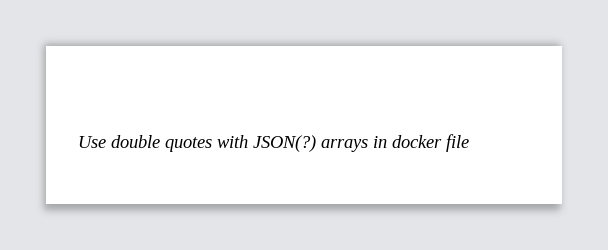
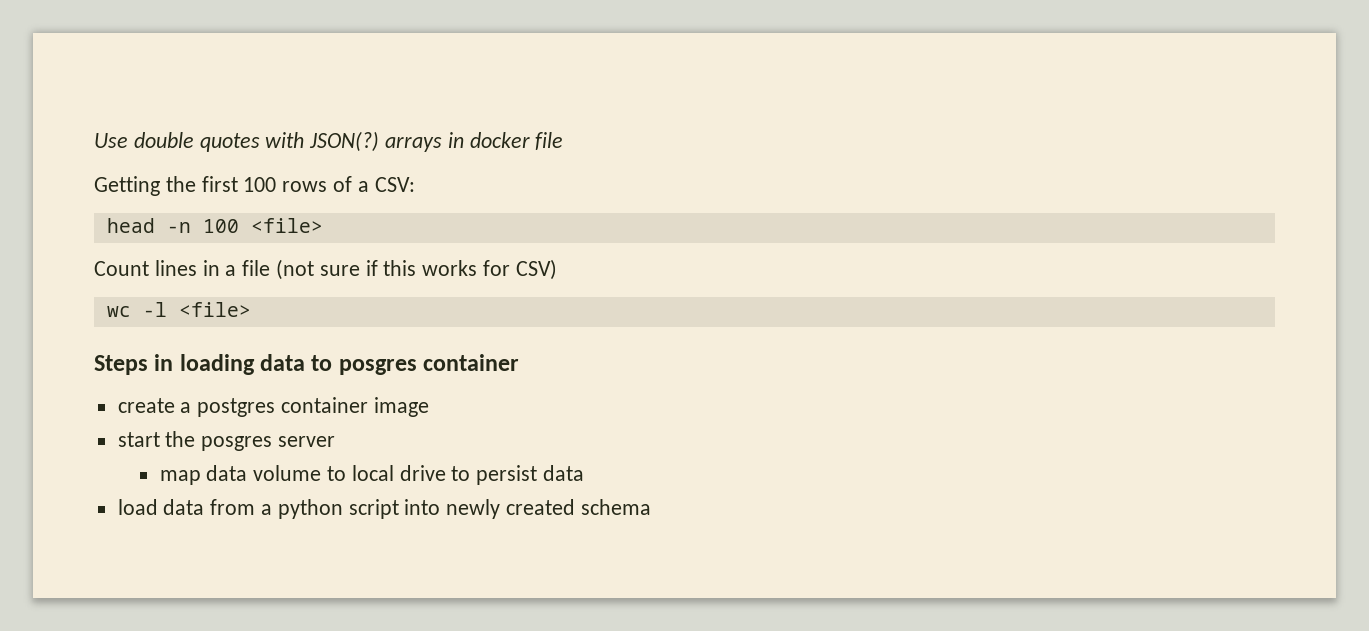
(469, 143) none -> [94,176,415,196] [106,218,323,233] [94,259,557,280] [106,302,251,317] [94,354,520,375] [117,397,429,417] [117,431,336,451] [159,465,585,485] [117,499,651,519] // Getting the first 100 rows of a CSV: // head -n 100 <file> // Count lines in a file (not sure if this works for CSV) // wc -l <file> // Steps in loading data to posgres container // create a postgres container image // start the posgres server // map data volume to local drive to persist data // load data from a python script into newly created schema

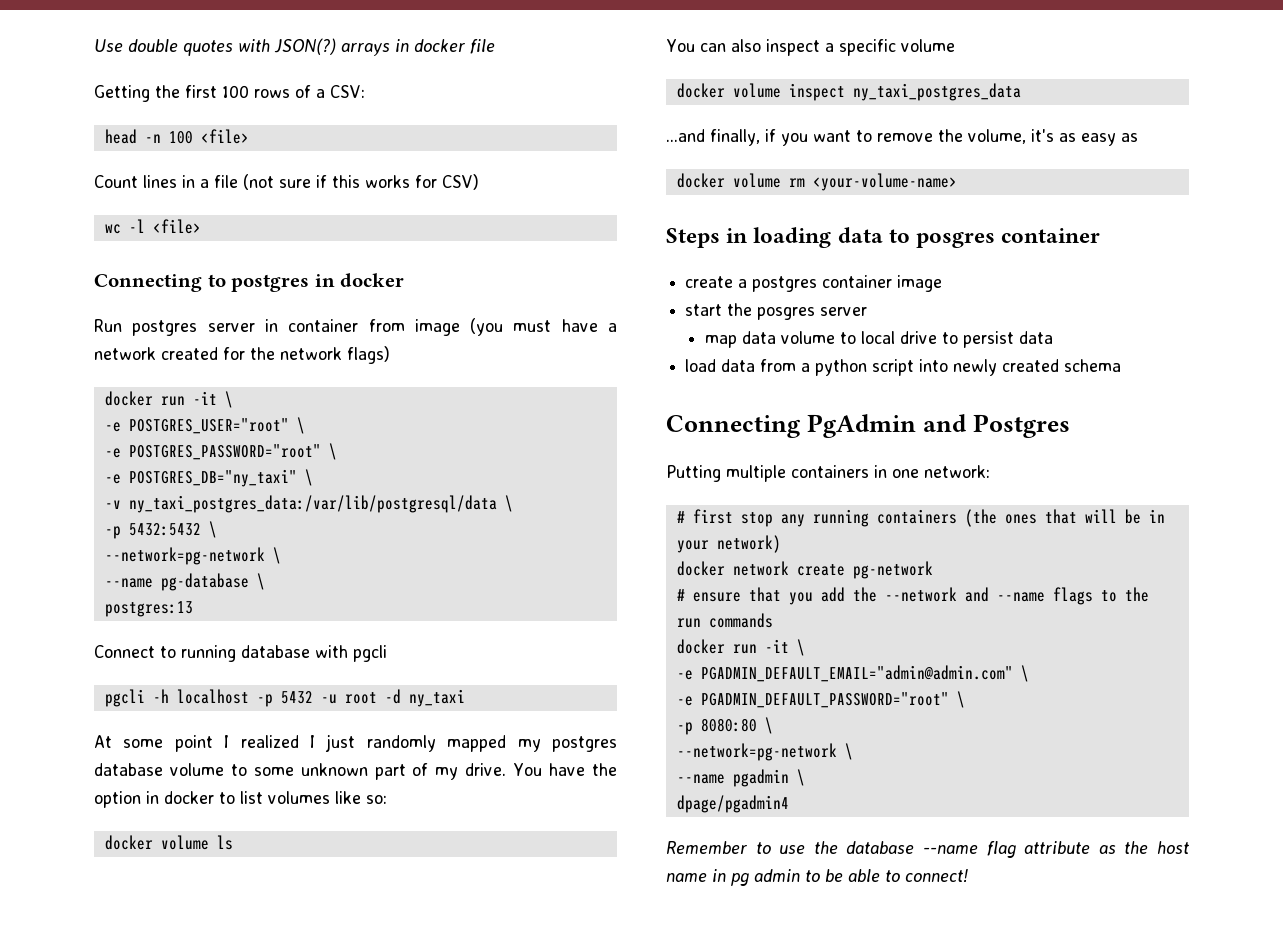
(251, 309) none -> [94,273,405,292] [94,318,618,336] [94,346,390,364] [104,391,233,408] [104,417,305,434] [104,443,337,460] [104,469,313,487] [104,495,513,513] [104,521,217,539] [104,547,281,565] [104,573,265,591] [104,601,193,617] [94,645,387,662] [104,689,465,707] [94,734,617,752] [94,763,618,780] [94,791,387,808] [104,835,233,850] [666,39,955,56] [676,83,1021,101] [666,129,1138,146] [676,173,957,191] // Connecting to postgres in docker // Run postgres server in container from image (you must have a network created for the network flags) // docker run -it \ // -e POSTGRES_USER="root" \ // -e POSTGRES_PASSWORD="root" \ // -e POSTGRES_DB="ny_taxi" \ // -v ny_taxi_postgres_data:/var/lib/postgresql/data \ // -p 5432:5432 \ // --network=pg-network \ // --name pg-database \ // postgres:13 // Connect to running database with pgcli // pgcli -h localhost -p 5432 -u root -d ny_taxi // At some point I realized I just randomly mapped my postgres database volume to some unknown part of my drive. You have the option in docker to list volumes like so: // docker volume ls // You can also inspect a specific volume // docker volume inspect ny_taxi_postgres_data // ...and finally, if you want to remove the volume, it's as easy as // docker volume rm <your-volume-name>
(651, 507) none -> [666,414,1070,438] [666,465,990,482] [676,509,1165,527] [676,535,781,553] [676,561,933,579] [676,587,1149,605] [676,613,773,628] [676,639,805,656] [676,665,1029,682] [676,691,965,708] [676,717,773,735] [676,743,853,761] [676,769,805,787] [676,795,789,813] [666,841,1189,858] [666,869,968,886] // Connecting PgAdmin and Postgres // Putting multiple containers in one network: // # first stop any running containers (the ones that will be in your network) // docker network create pg-network // # ensure that you add the --network and --name flags to the run commands // docker run -it \ // -e PGADMIN_DEFAULT_EMAIL="admin@admin.com" \ // -e PGADMIN_DEFAULT_PASSWORD="root" \ // -p 8080:80 \ // --network=pg-network \ // --name pgadmin \ // dpage/pgadmin4 // Remember to use the database --name flag attribute as the host name in pg admin to be able to connect!

